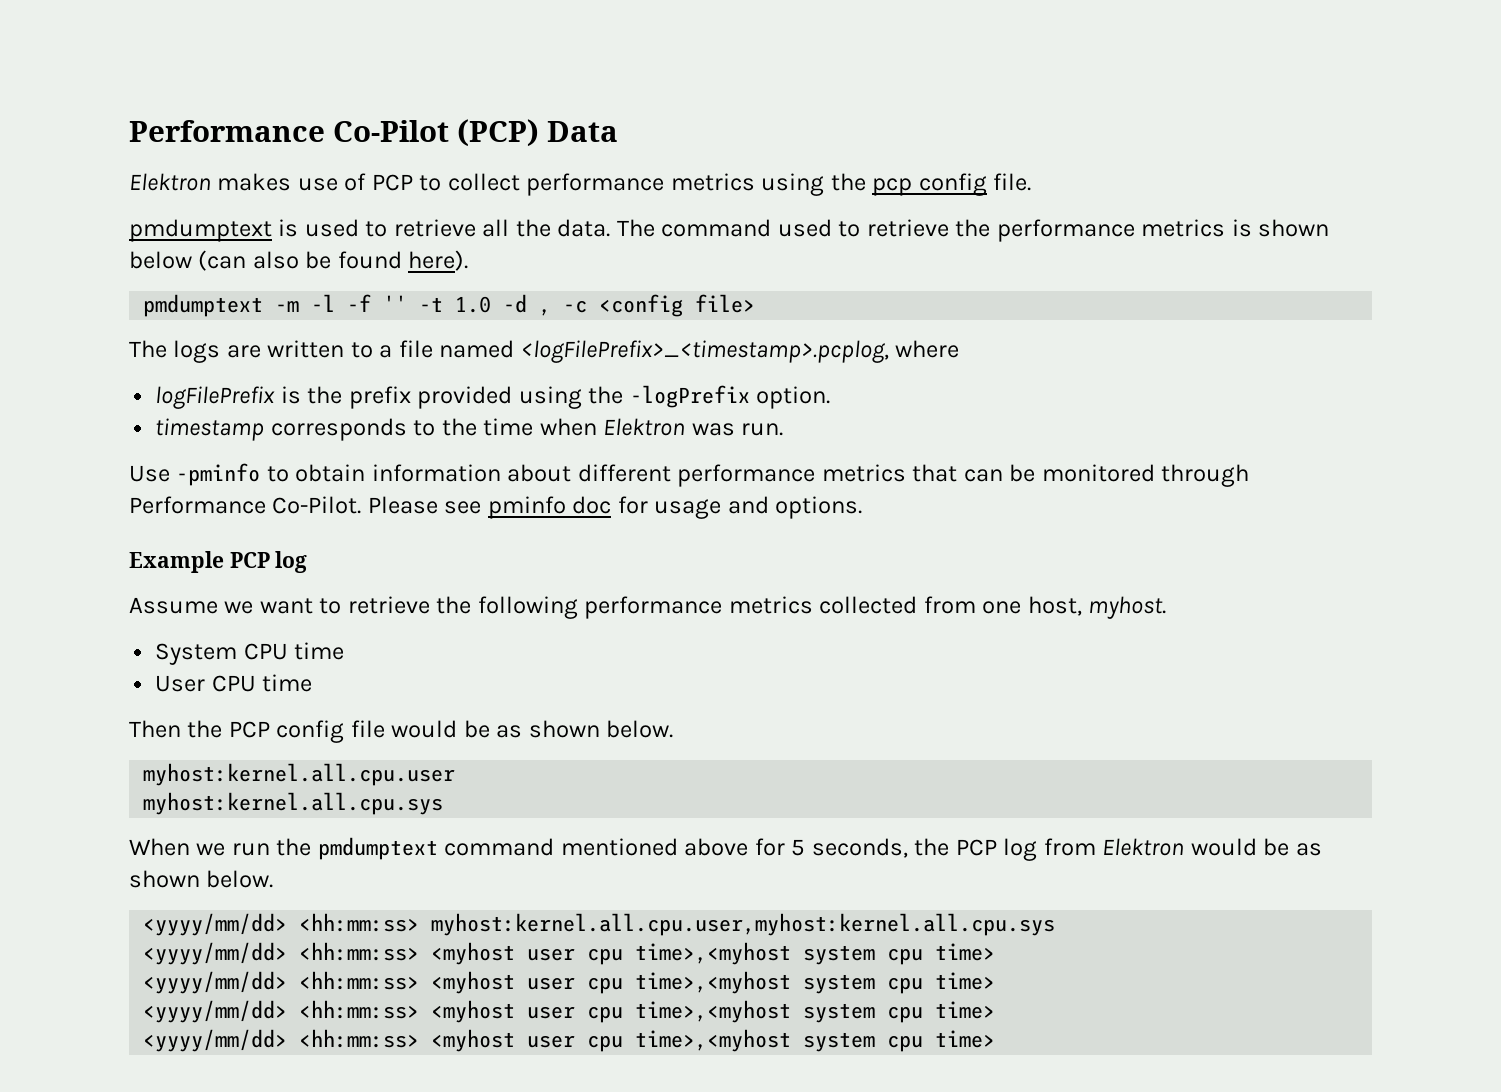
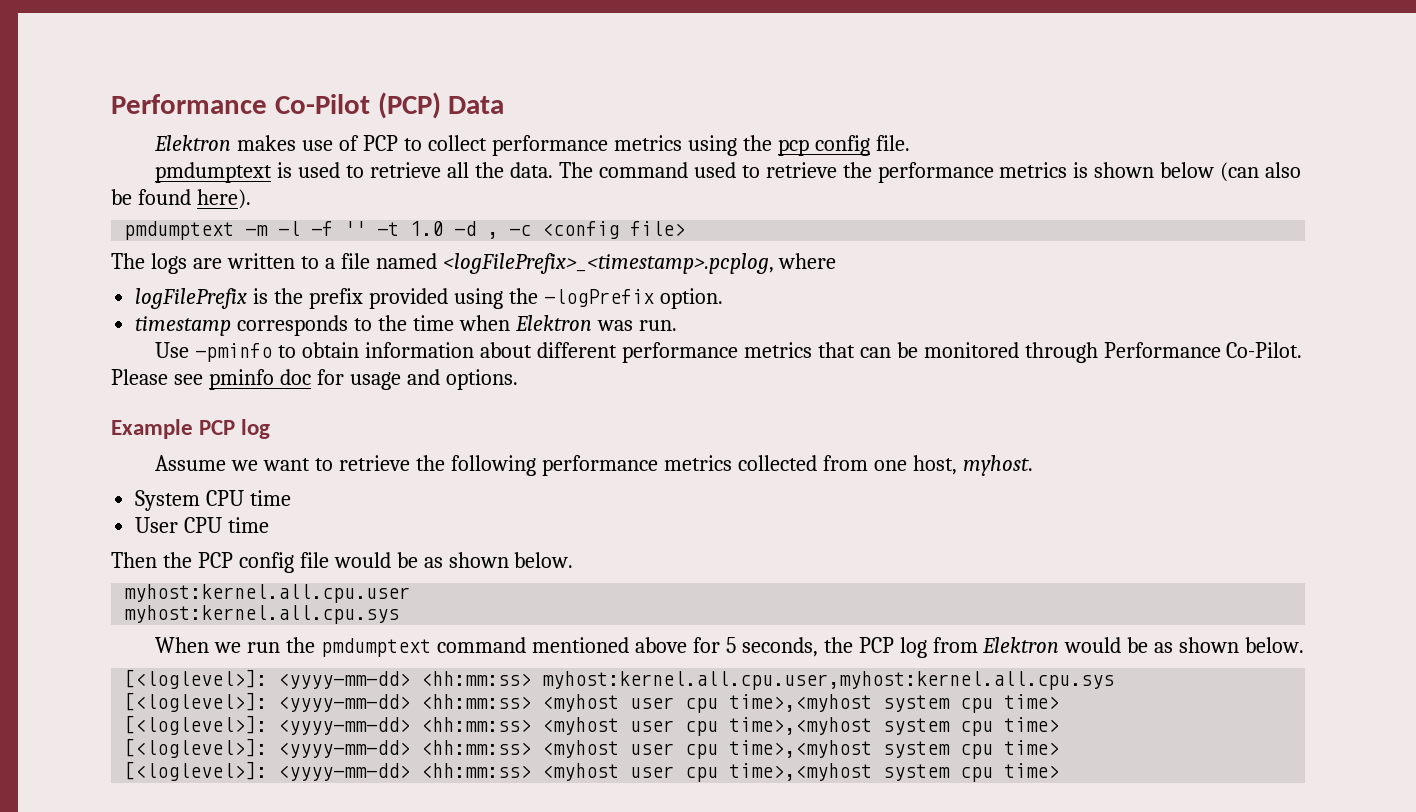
[143,913,288,936] <yyyy/mm/dd> -> [124,669,411,689] [<loglevel>]: <yyyy-mm-dd>
[143,942,996,965] [143,971,996,994] [143,1000,996,1023] [143,1029,288,1052] <yyyy/mm/dd> <hh:mm:ss> <myhost user cpu time>,<myhost system cpu time> // <yyyy/mm/dd> <hh:mm:ss> <myhost user cpu time>,<myhost system cpu time> // <yyyy/mm/dd> <hh:mm:ss> <myhost user cpu time>,<myhost system cpu time> // <yyyy/mm/dd> -> [124,692,1060,713] [124,715,1060,736] [124,738,1060,759] [124,761,411,781] [<loglevel>]: <yyyy-mm-dd> <hh:mm:ss> <myhost user cpu time>,<myhost system cpu time> // [<loglevel>]: <yyyy-mm-dd> <hh:mm:ss> <myhost user cpu time>,<myhost system cpu time> // [<loglevel>]: <yyyy-mm-dd> <hh:mm:ss> <myhost user cpu time>,<myhost system cpu time> // [<loglevel>]: <yyyy-mm-dd>

